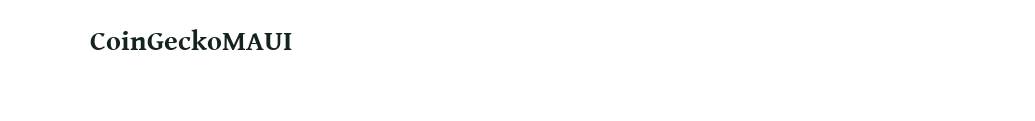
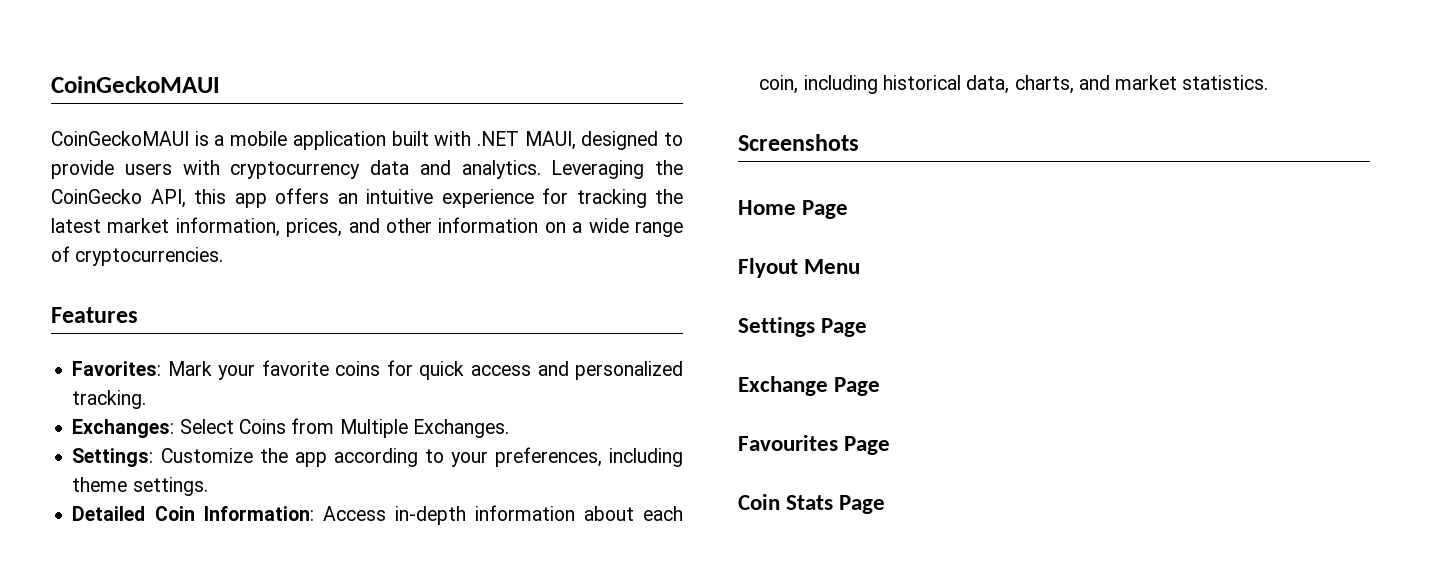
[90,29,292,50] CoinGeckoMAUI -> [51,76,220,93] [51,131,683,150] [51,160,683,179] [51,188,683,208] [51,217,683,237] [51,246,224,266] [51,307,138,323] [72,360,683,380] [72,390,147,409] [72,418,509,438] [72,447,684,467] [72,477,208,496] [72,505,683,525] [759,75,1269,94] [738,134,859,151] [738,200,849,219] [738,258,861,278] [738,317,868,337] [738,376,881,396] [738,435,891,455] [738,494,886,514] CoinGeckoMAUI // CoinGeckoMAUI is a mobile application built with .NET MAUI, designed to provide users with cryptocurrency data and analytics. Leveraging the CoinGecko API, this app offers an intuitive experience for tracking the latest market information, prices, and other information on a wide range of cryptocurrencies. // Features // Favorites: Mark your favorite coins for quick access and personalized tracking. // Exchanges: Select Coins from Multiple Exchanges. // Settings: Customize the app according to your preferences, including theme settings. // Detailed Coin Information: Access in-depth information about each coin, including historical data, charts, and market statistics. // Screenshots // Home Page // Flyout Menu // Settings Page // Exchange Page // Favourites Page // Coin Stats Page

